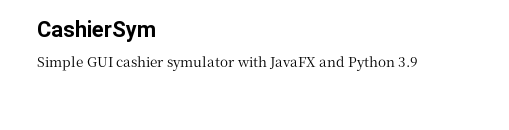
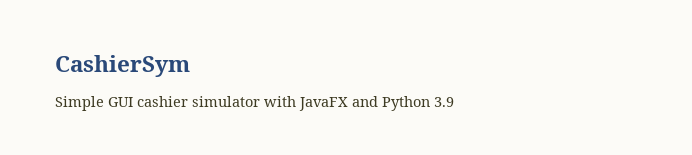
[166,56,235,71] symulator -> [192,96,260,107] simulator

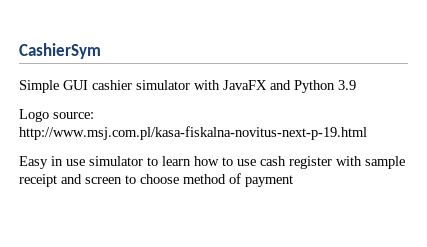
(454, 102) none -> [19,109,94,122] [19,126,367,140] [19,156,405,169] [19,173,293,187] // Logo source: http://www.msj.com.pl/kasa-fiskalna-novitus-next-p-19.html // Easy in use simulator to learn how to use cash register with sample receipt and screen to choose method of payment

